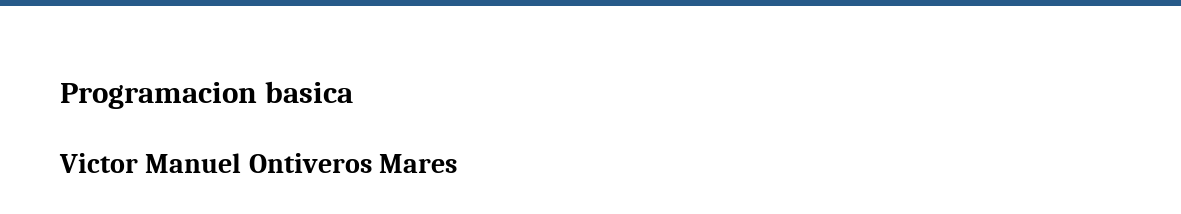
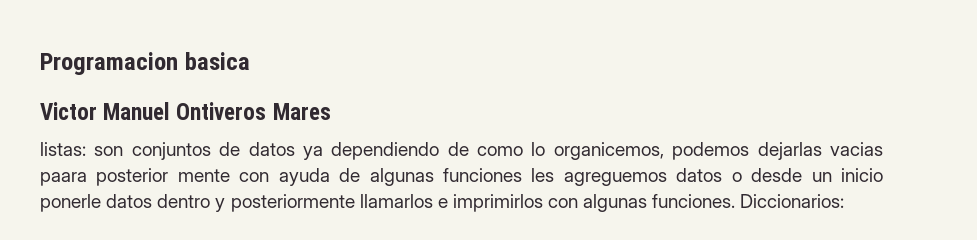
(458, 163) none -> [40,142,883,160] [40,168,884,186] [40,194,845,212] // listas: son conjuntos de datos ya dependiendo de como lo organicemos, podemos dejarlas vacias paara posterior mente con ayuda de algunas funciones les agreguemos datos o desde un inicio ponerle datos dentro y posteriormente llamarlos e imprimirlos con algunas funciones. Diccionarios:

